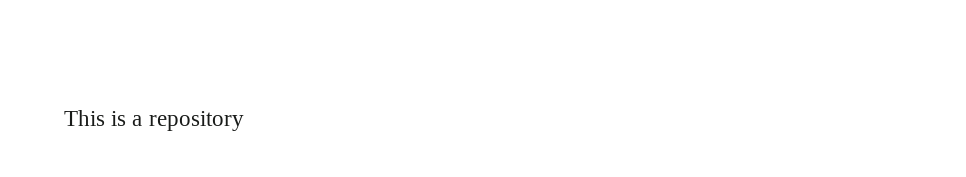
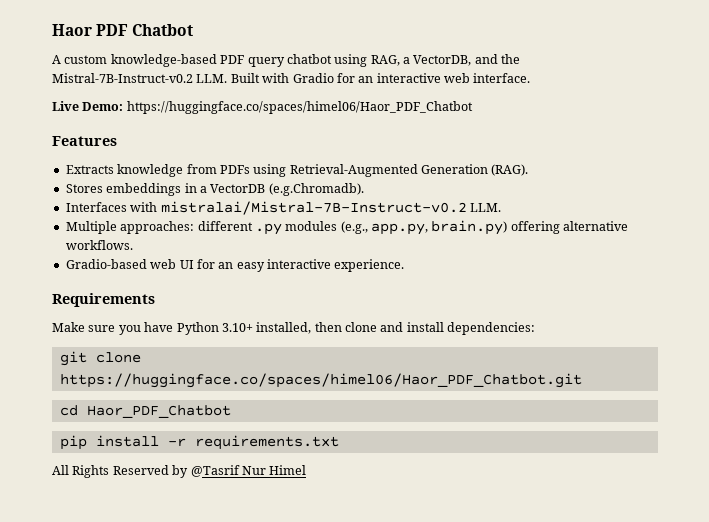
[64,110,244,131] This is a repository -> [52,24,194,36] [52,54,521,67] [52,73,531,83] [52,101,473,114] [52,136,117,146] [65,164,529,177] [65,183,364,196] [65,201,501,215] [65,220,629,235] [65,240,133,250] [65,259,405,272] [52,293,155,307] [52,322,536,335] [59,351,141,366] [59,373,582,388] [59,405,231,418] [59,435,339,450] [52,465,307,478] Haor PDF Chatbot // A custom knowledge-based PDF query chatbot using RAG, a VectorDB, and the Mistral-7B-Instruct-v0.2 LLM. Built with Gradio for an interactive web interface. // Live Demo: https://huggingface.co/spaces/himel06/Haor_PDF_Chatbot // Features // Extracts knowledge from PDFs using Retrieval-Augmented Generation (RAG). // Stores embeddings in a VectorDB (e.g.Chromadb). // Interfaces with mistralai/Mistral-7B-Instruct-v0.2 LLM. // Multiple approaches: different .py modules (e.g., app.py, brain.py) offering alternative workflows. // Gradio-based web UI for an easy interactive experience. // Requirements // Make sure you have Python 3.10+ installed, then clone and install dependencies: // git clone https://huggingface.co/spaces/himel06/Haor_PDF_Chatbot.git // cd Haor_PDF_Chatbot // pip install -r requirements.txt // All Rights Reserved by @Tasrif Nur Himel

